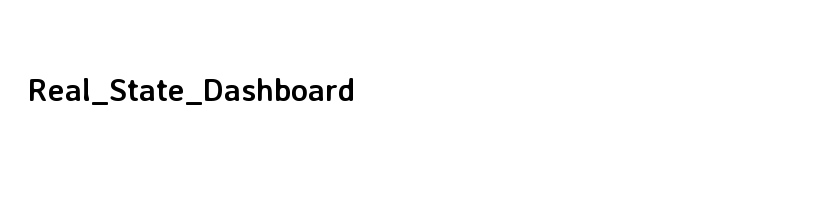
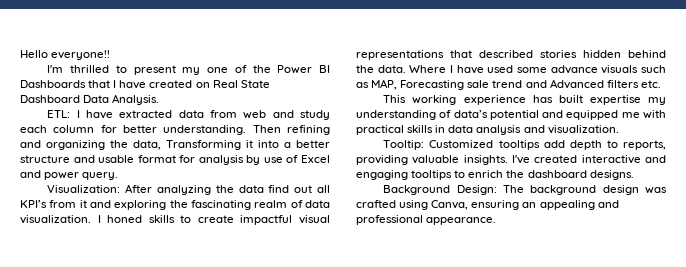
[28,78,355,105] Real_State_Dashboard -> [20,50,111,60] [47,65,330,75] [20,80,270,89] [20,94,160,105] [47,110,330,120] [20,125,330,135] [20,140,330,150] [20,155,330,165] [20,170,119,180] [47,184,330,195] [20,200,330,210] [20,215,330,225] [356,50,666,60] [356,65,666,74] [356,79,661,90] [383,95,666,105] [356,110,666,120] [356,125,619,135] [383,140,666,150] [356,155,666,165] [356,170,634,180] [383,185,667,195] [356,200,619,210] [356,215,497,225] Hello everyone!! // I'm thrilled to present my one of the Power BI Dashboards that I have created on Real State Dashboard Data Analysis. // ETL: I have extracted data from web and study each column for better understanding. Then refining and organizing the data, Transforming it into a better structure and usable format for analysis by use of Excel and power query. // Visualization: After analyzing the data find out all KPI’s from it and exploring the fascinating realm of data visualization. I honed skills to create impactful visual representations that described stories hidden behind the data. Where I have used some advance visuals such as MAP, Forecasting sale trend and Advanced filters etc. // This working experience has built expertise my understanding of data’s potential and equipped me with practical skills in data analysis and visualization. // Tooltip: Customized tooltips add depth to reports, providing valuable insights. I've created interactive and engaging tooltips to enrich the dashboard designs. // Background Design: The background design was crafted using Canva, ensuring an appealing and professional appearance.

